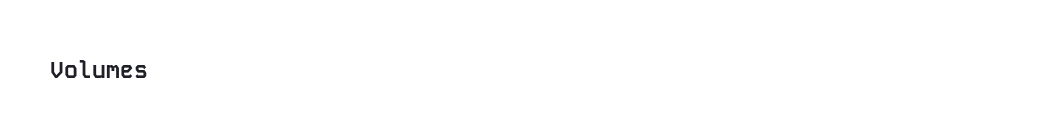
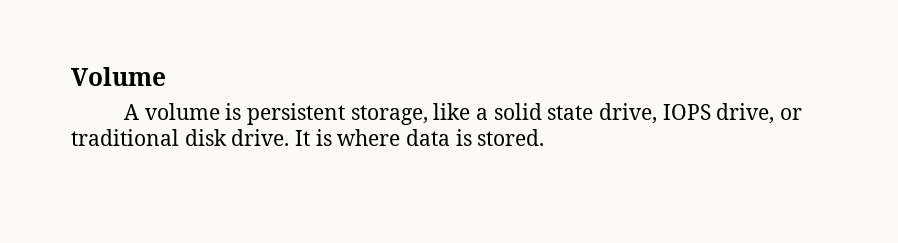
[50,60,148,78] Volumes -> [71,67,166,86] [123,103,802,125] [71,129,545,146] Volume // A volume is persistent storage, like a solid state drive, IOPS drive, or traditional disk drive. It is where data is stored.

